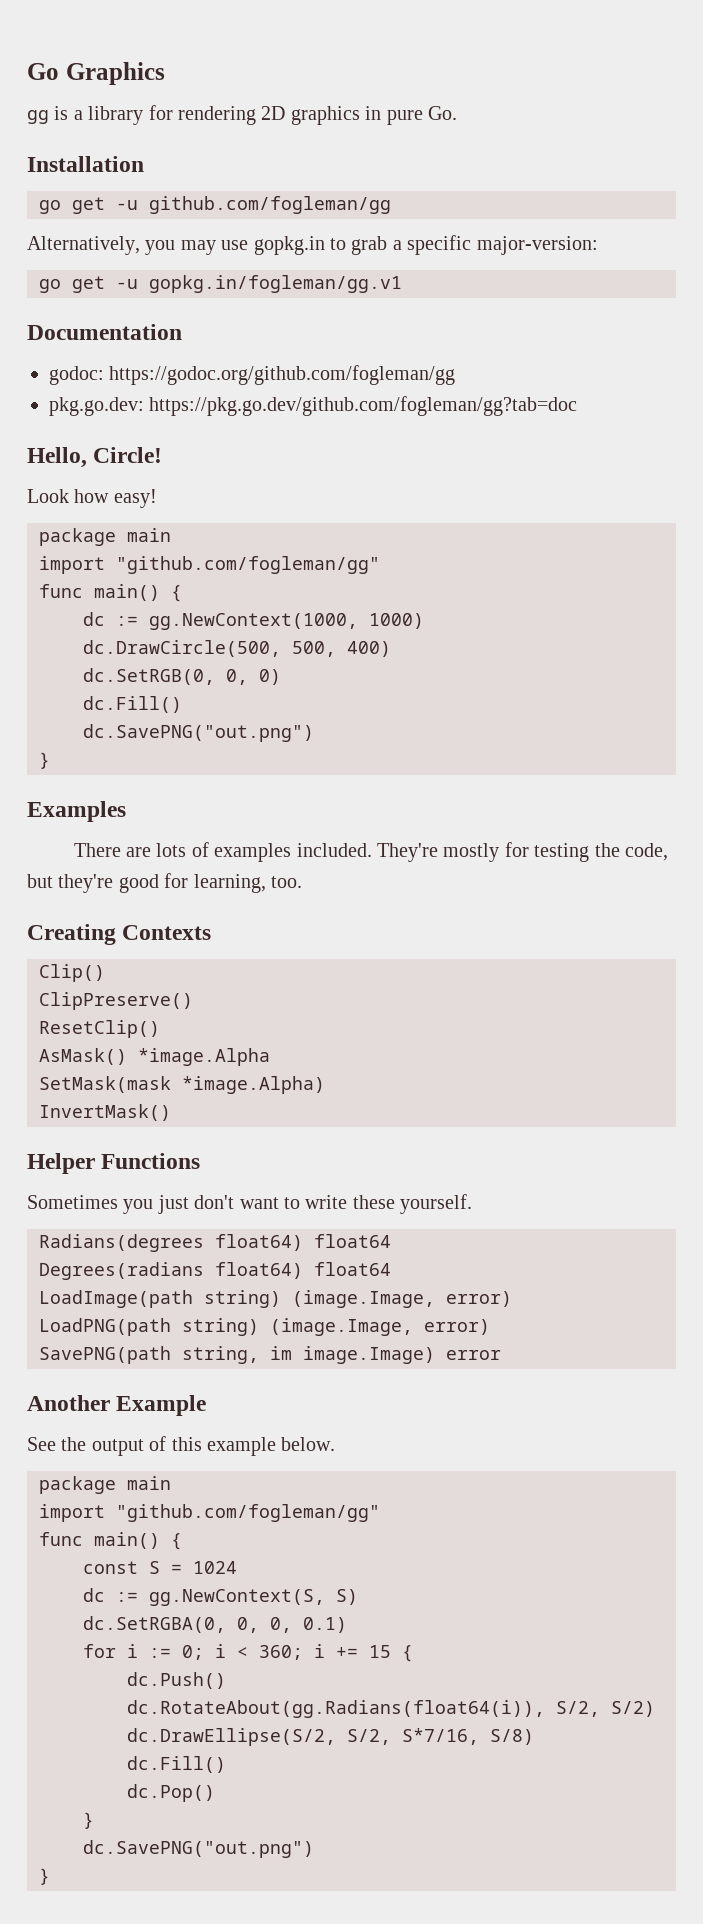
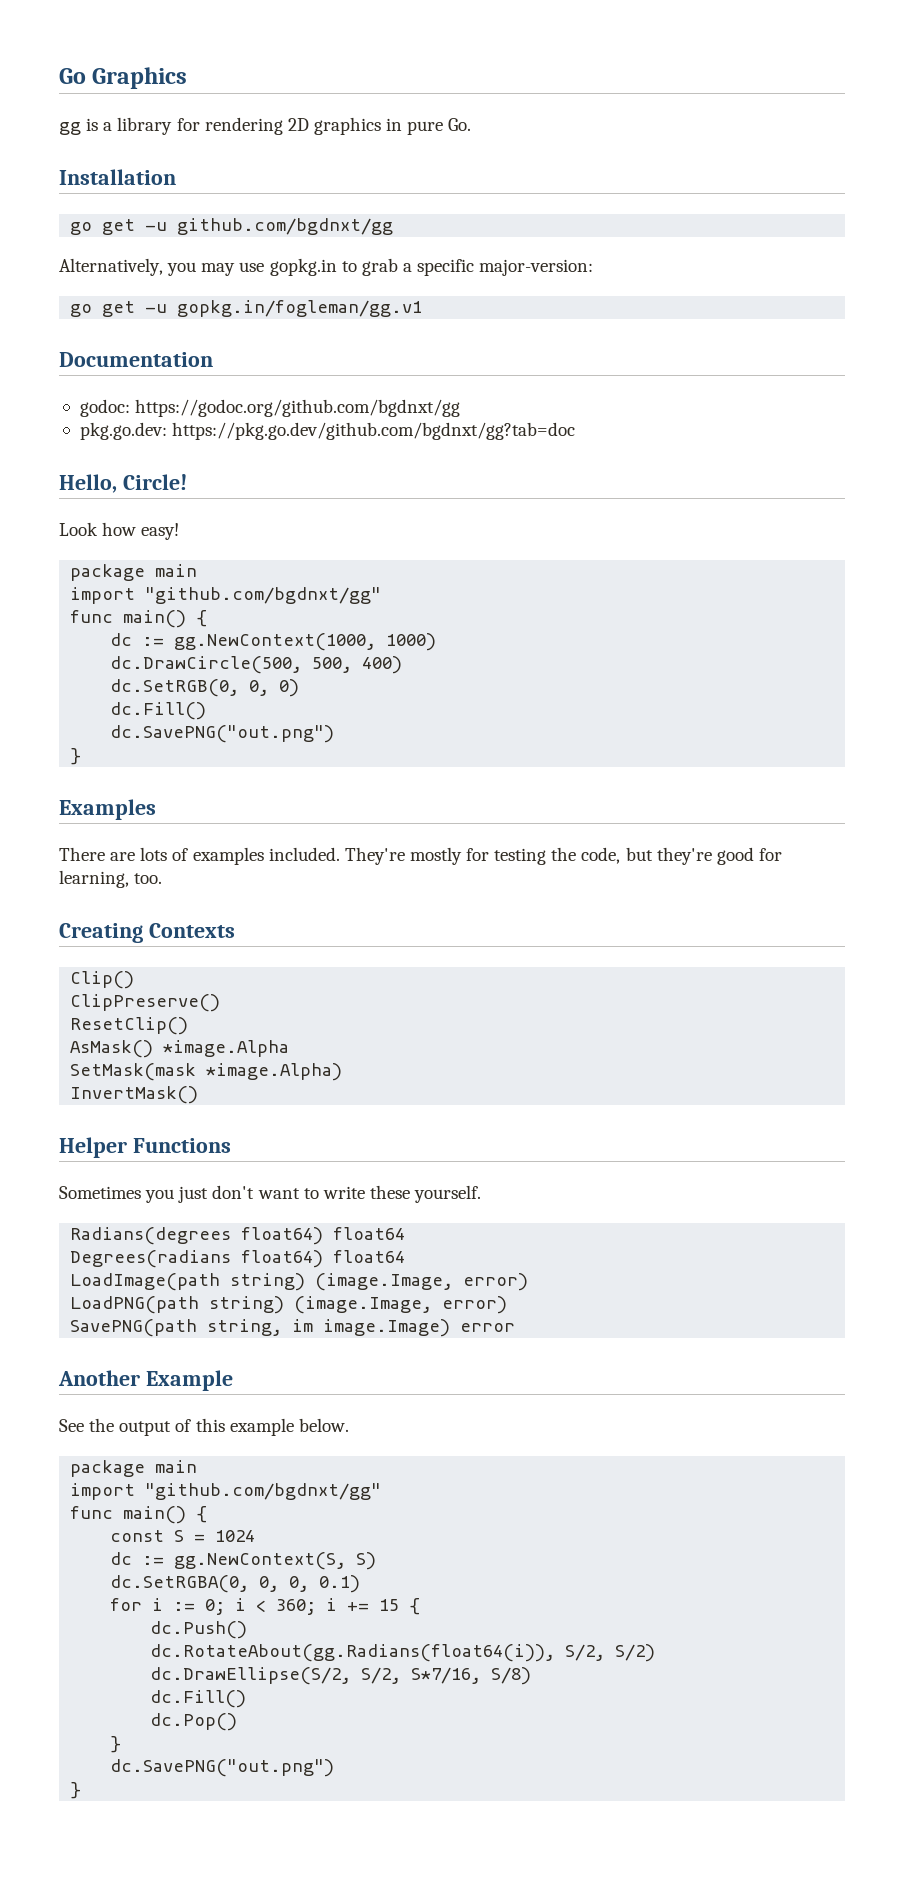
[149,196,391,214] github.com/fogleman/gg -> [177,218,394,235] github.com/bgdnxt/gg
[109,365,456,385] https://godoc.org/github.com/fogleman/gg -> [135,399,461,417] https://godoc.org/github.com/bgdnxt/gg
[149,396,578,416] https://pkg.go.dev/github.com/fogleman/gg?tab=doc -> [172,422,576,440] https://pkg.go.dev/github.com/bgdnxt/gg?tab=doc
[116,556,380,574] "github.com/fogleman/gg" -> [145,587,382,604] "github.com/bgdnxt/gg"
[116,1504,380,1522] "github.com/fogleman/gg" -> [145,1483,382,1500] "github.com/bgdnxt/gg"

